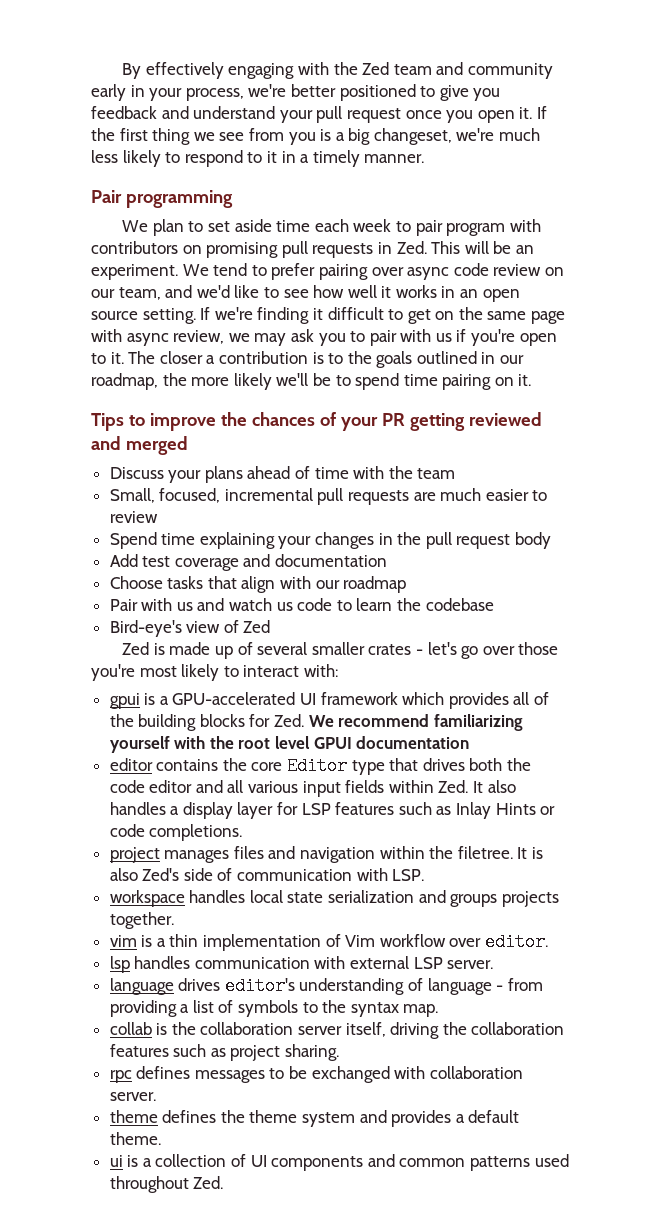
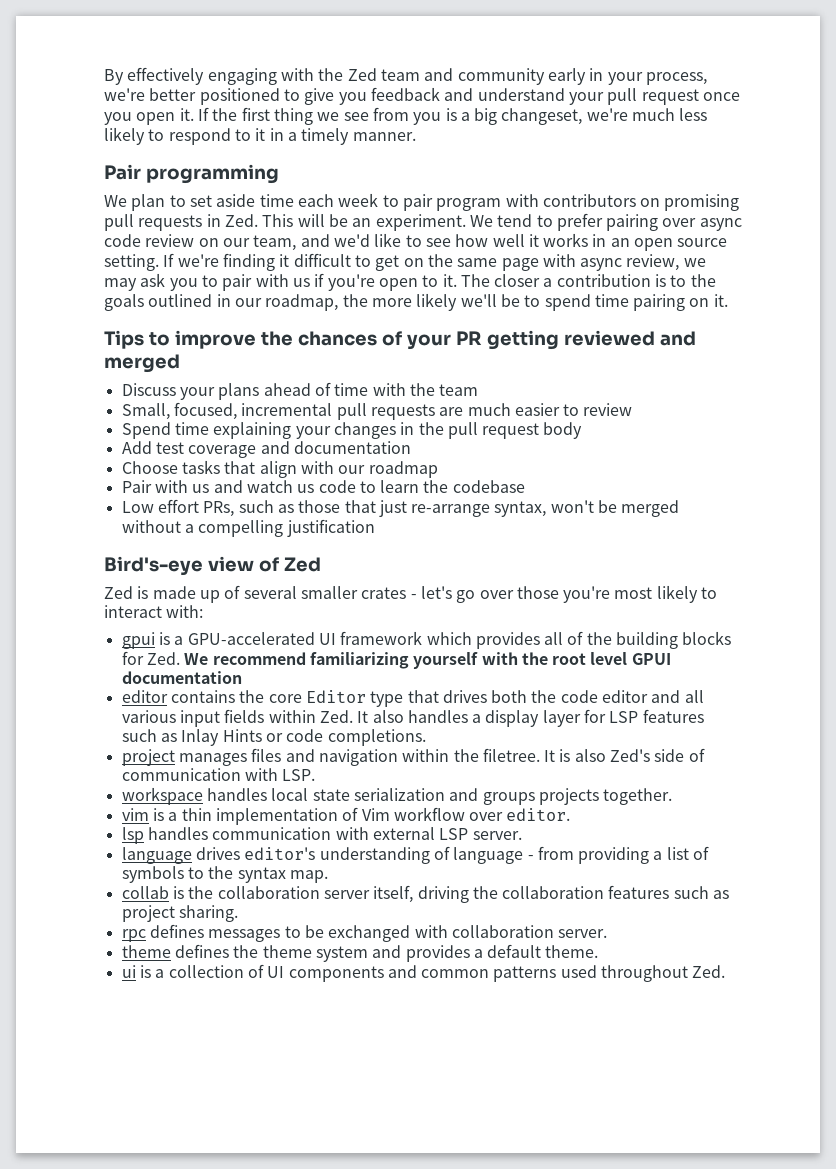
[109,620,182,637] Bird-eye's -> [121,499,680,517] [121,519,375,537] [104,556,203,576] Low effort PRs, such as those that just re-arrange syntax, won't be merged without a compelling justification // Bird's-eye

